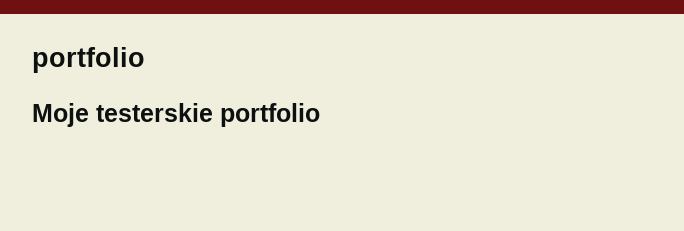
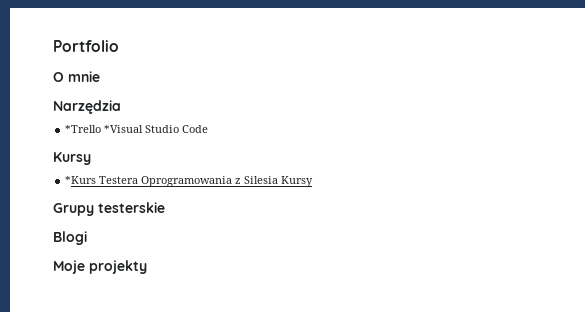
[32,47,145,73] portfolio -> [53,40,119,52] [53,71,100,82] [53,100,121,114] [65,125,209,133] [53,152,91,165] [65,176,314,187] [53,202,165,216] [53,231,87,245] Portfolio // O mnie // Narzędzia // *Trello *Visual Studio Code // Kursy // *Kurs Testera Oprogramowania z Silesia Kursy // Grupy testerskie // Blogi
[96,103,320,127] testerskie portfolio -> [89,260,147,274] projekty

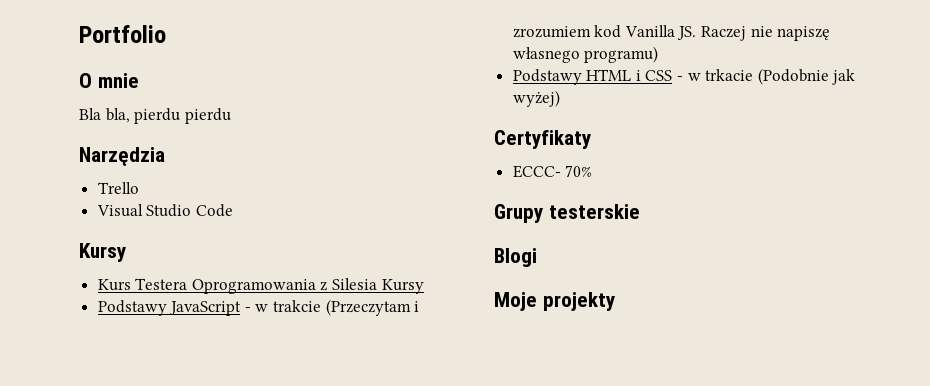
(100, 76) none -> [79,108,231,124] // Bla bla, pierdu pierdu
[65,125,144,133] *Trello *Visual -> [97,182,139,194] [96,204,143,217] Trello // Visual
[65,176,97,184] *Kurs -> [97,279,131,291] Kurs
(314, 181) none -> [97,299,420,316] [512,25,831,41] [512,46,659,63] [512,68,856,85] [512,90,560,107] [494,130,591,149] [512,165,593,178] // Podstawy JavaScript - w trakcie (Przeczytam i zrozumiem kod Vanilla JS. Raczej nie napiszę własnego programu) // Podstawy HTML i CSS - w trkacie (Podobnie jak wyżej) // Certyfikaty // ECCC- 70%

